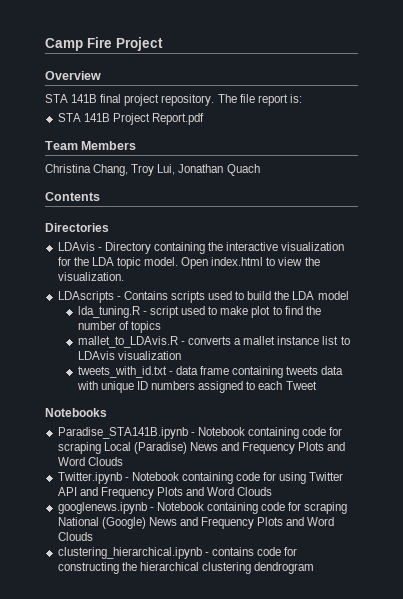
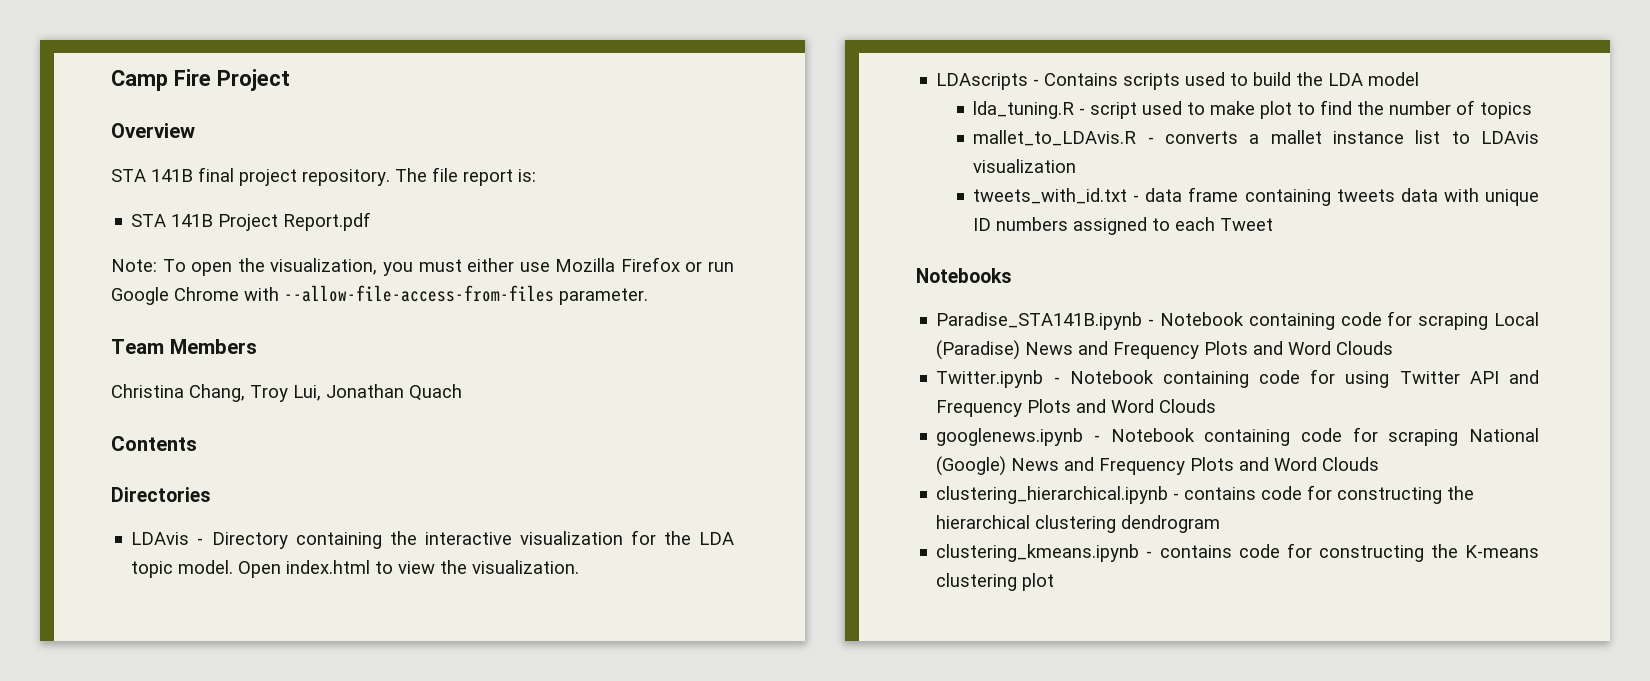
(204, 119) none -> [111,257,734,276] [111,285,648,305] // Note: To open the visualization, you must either use Mozilla Firefox or run Google Chrome with --allow-file-access-from-files parameter.
(315, 568) none -> [936,543,1539,562] [936,573,1055,591] // clustering_kmeans.ipynb - contains code for constructing the K-means clustering plot

